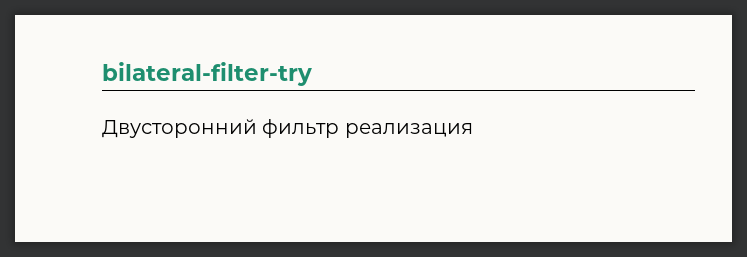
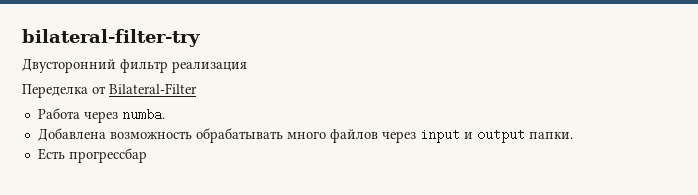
(473, 130) none -> [22,83,197,98] [37,108,165,123] [37,128,573,143] [37,148,147,163] // Переделка от Bilateral-Filter // Работа через numba. // Добавлена возможность обрабатывать много файлов через input и output папки. // Есть прогрессбар

